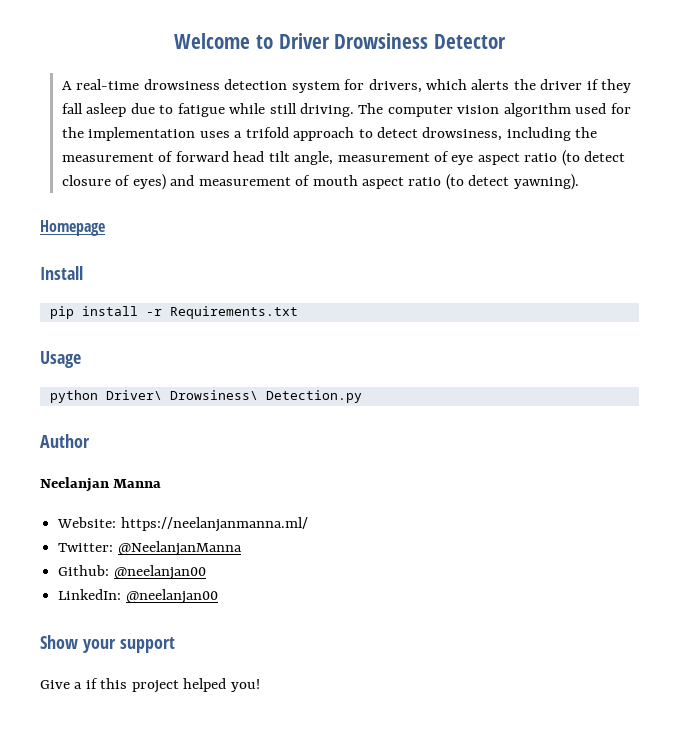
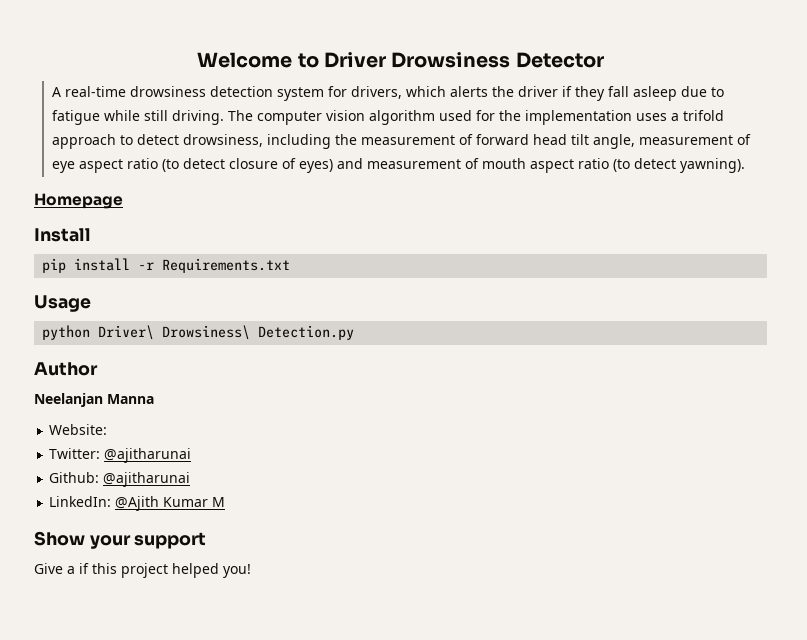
[120,517,308,532] https://neelanjanmanna.ml/ -> (108, 429) none
[117,541,242,556] @NeelanjanManna -> [104,448,192,463] @ajitharunai
[113,565,206,580] @neelanjan00 -> [103,472,191,487] @ajitharunai
[125,589,218,604] @neelanjan00 -> [115,496,226,511] @Ajith Kumar M

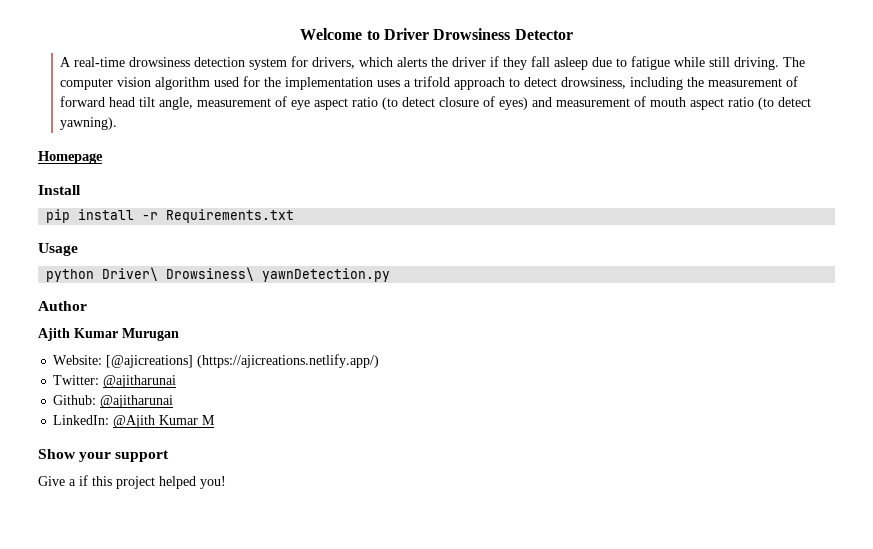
[258,325,355,340] Detection.py -> [262,268,391,282] yawnDetection.py
[34,393,154,407] Neelanjan Manna -> [38,328,179,341] Ajith Kumar Murugan
(108, 429) none -> [106,354,380,368] [@ajicreations] (https://ajicreations.netlify.app/)

